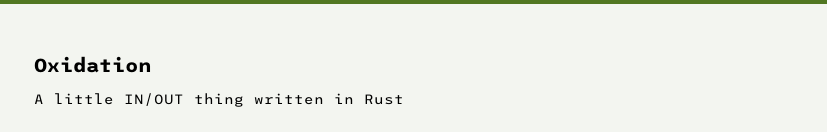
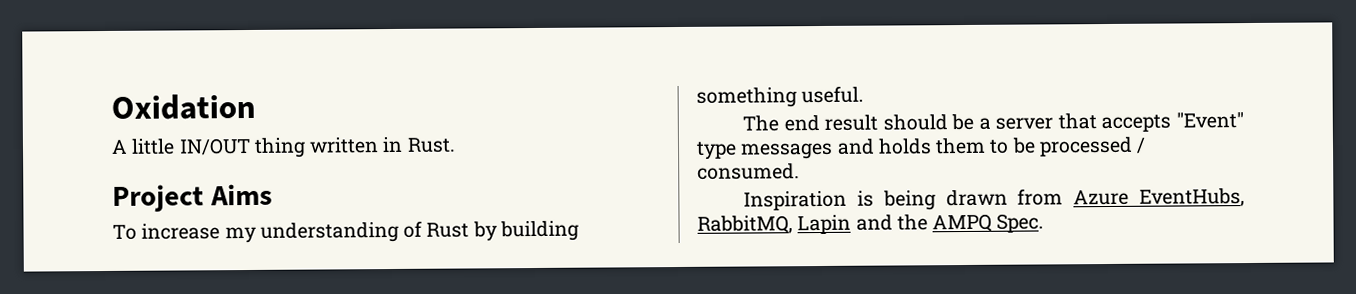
[364,94,404,105] Rust -> [406,137,456,153] [112,183,273,212] [112,220,579,244] [696,85,865,108] [742,112,1244,133] [696,136,1147,160] [697,163,800,180] [743,188,1245,211] [697,213,1045,235] Rust. // Project Aims // To increase my understanding of Rust by building something useful. // The end result should be a server that accepts "Event" type messages and holds them to be processed / consumed. // Inspiration is being drawn from Azure EventHubs, RabbitMQ, Lapin and the AMPQ Spec.

